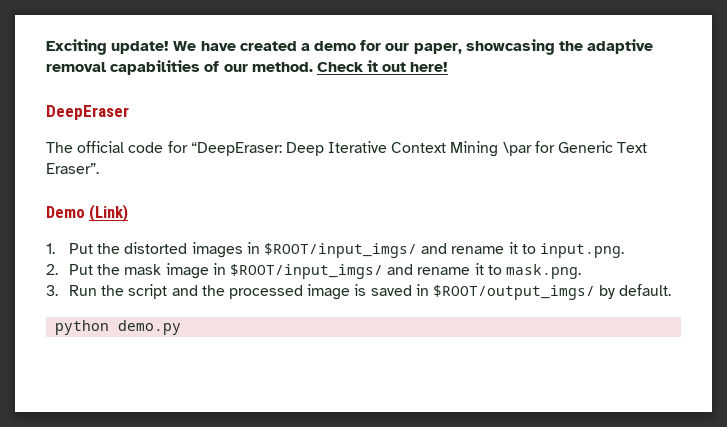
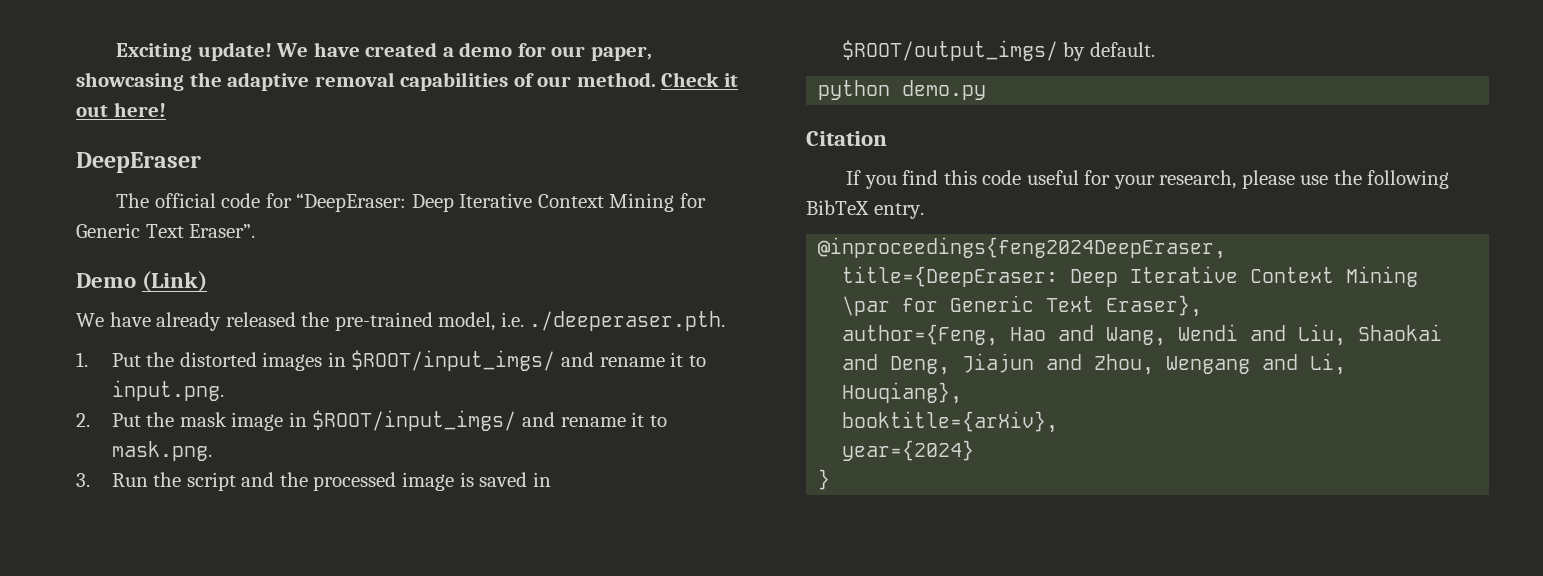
[502,142,532,156] \par -> (675, 202) none
(129, 213) none -> [76,311,726,331] // We have already released the pre-trained model, i.e. ./deeperaser.pth.
(182, 327) none -> [806,131,887,146] [846,170,1450,189] [806,200,924,219] [818,237,1227,259] [842,266,1419,287] [842,295,1203,317] [842,324,1443,346] [842,353,1347,375] [842,382,963,404] [842,411,1059,433] [842,440,975,461] [818,469,831,490] // Citation // If you find this code useful for your research, please use the following BibTeX entry. // @inproceedings{feng2024DeepEraser, // title={DeepEraser: Deep Iterative Context Mining \par for Generic Text Eraser}, // author={Feng, Hao and Wang, Wendi and Liu, Shaokai and Deng, Jiajun and Zhou, Wengang and Li, Houqiang}, // booktitle={arXiv}, // year={2024} // }

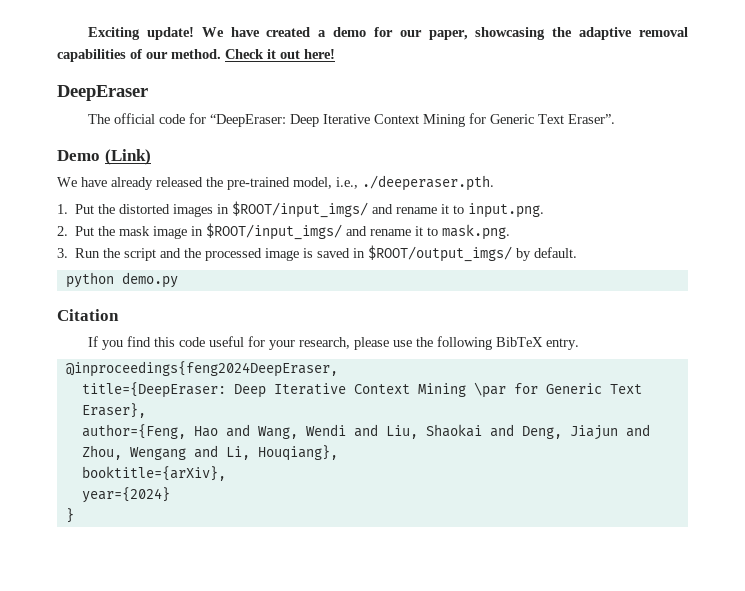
[500,312,524,327] i.e. -> [336,177,358,189] i.e.,

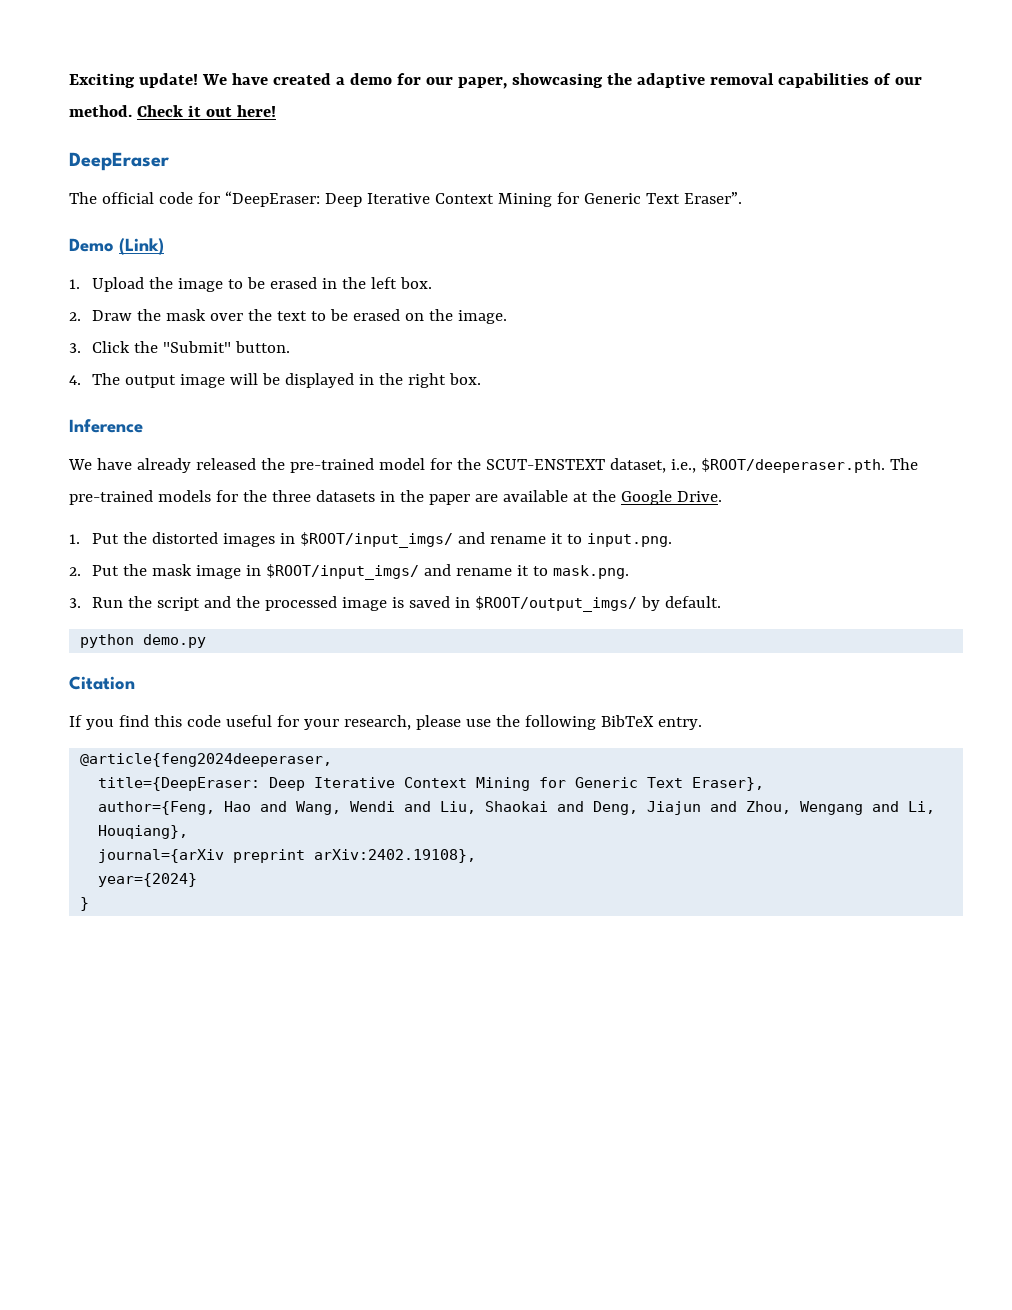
(151, 157) none -> [69,277,432,292] [69,309,507,324] [69,341,290,353] [69,373,481,388] [69,419,143,433] // 1. Upload the image to be erased in the left box. // 2. Draw the mask over the text to be erased on the image. // 3. Click the "Submit" button. // 4. The output image will be displayed in the right box. // Inference
[293,175,494,191] model, i.e., ./deeperaser.pth. -> [378,458,918,473] [69,490,722,505] model for the SCUT-ENSTEXT dataset, i.e., $ROOT/deeperaser.pth. The pre-trained models for the three datasets in the paper are available at the Google Drive.
[65,361,338,377] @inproceedings{feng2024DeepEraser, -> [80,753,333,767] @article{feng2024deeperaser,
[473,382,506,398] \par -> (531, 784) none
[81,466,226,481] booktitle={arXiv}, -> [98,849,477,863] journal={arXiv preprint arXiv:2402.19108},

